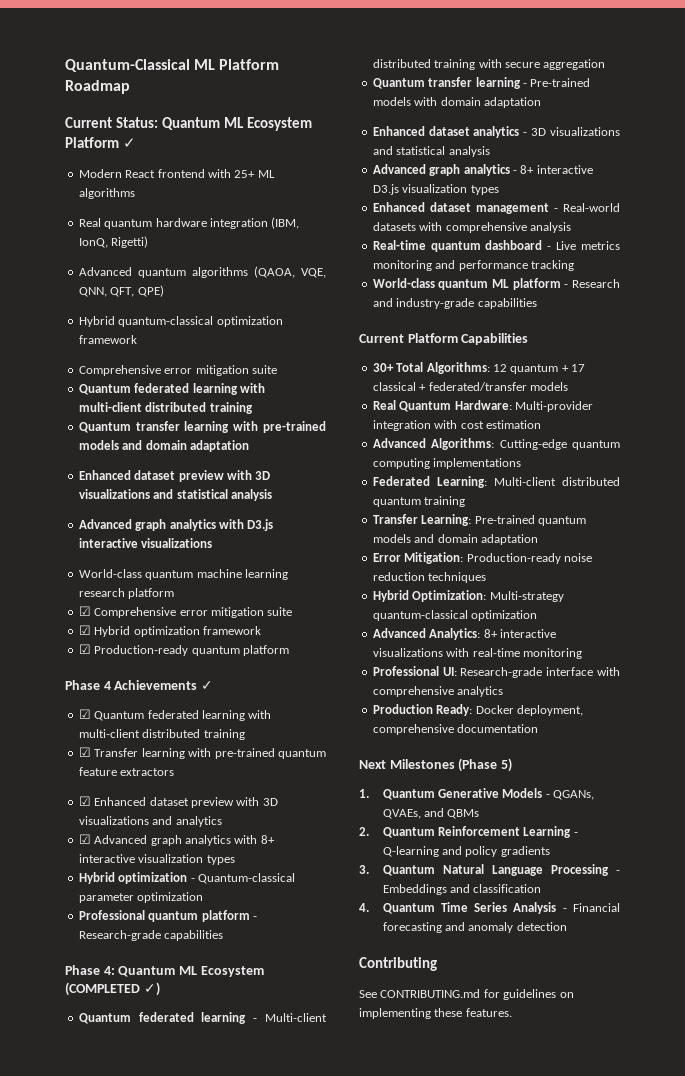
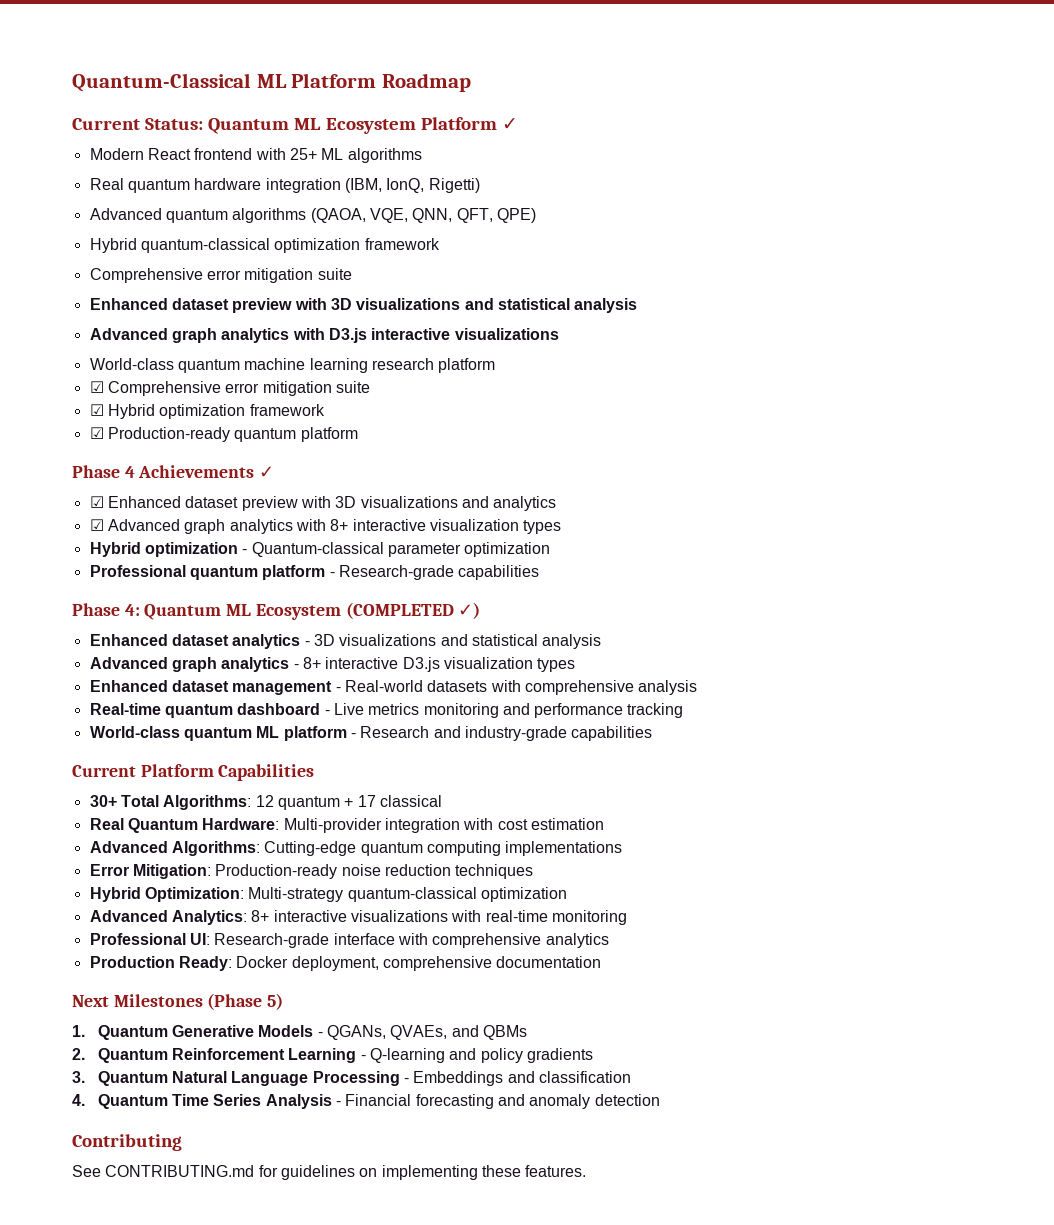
[78,383,265,395] [78,402,253,414] [78,421,326,433] [78,440,249,452] // Quantum federated learning with multi-client distributed training // Quantum transfer learning with pre-trained models and domain adaptation -> (352, 274) none
[78,709,272,721] [78,729,245,740] [78,747,326,759] [78,767,175,776] // ☑ Quantum federated learning with multi-client distributed training // ☑ Transfer learning with pre-trained quantum feature extractors -> (275, 472) none
[78,1012,327,1024] [372,59,606,70] [372,77,591,89] [372,97,541,108] // Quantum federated learning - Multi-client distributed training with secure aggregation // Quantum transfer learning - Pre-trained models with domain adaptation -> (481, 610) none
[419,382,568,391] + federated/transfer models -> (442, 801) none
[372,476,620,488] [372,496,466,507] [372,514,586,526] [372,534,538,545] // Federated Learning: Multi-client distributed quantum training // Transfer Learning: Pre-trained quantum models and domain adaptation -> (623, 848) none

